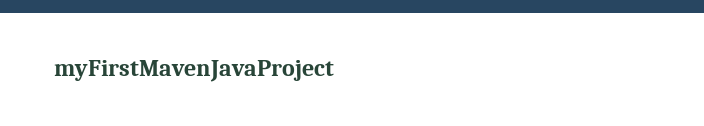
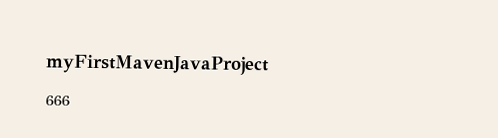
(334, 71) none -> [45,95,70,106] // 666

